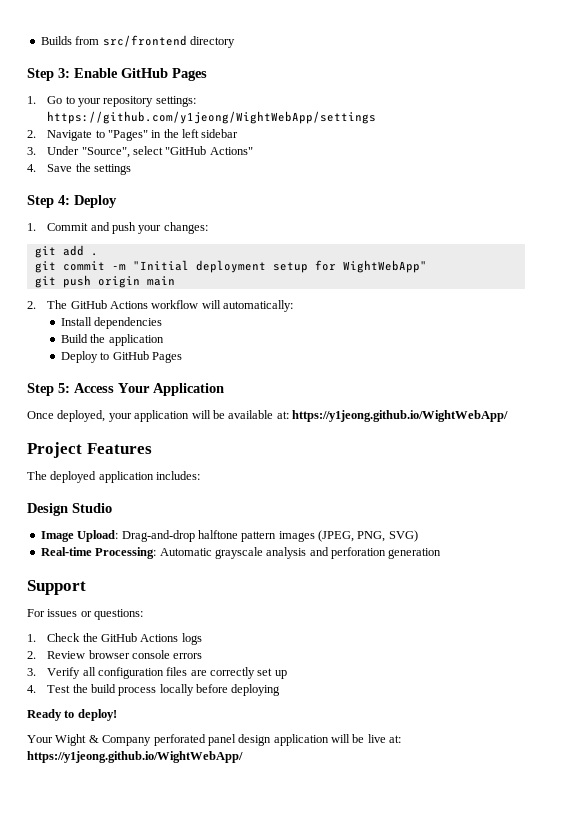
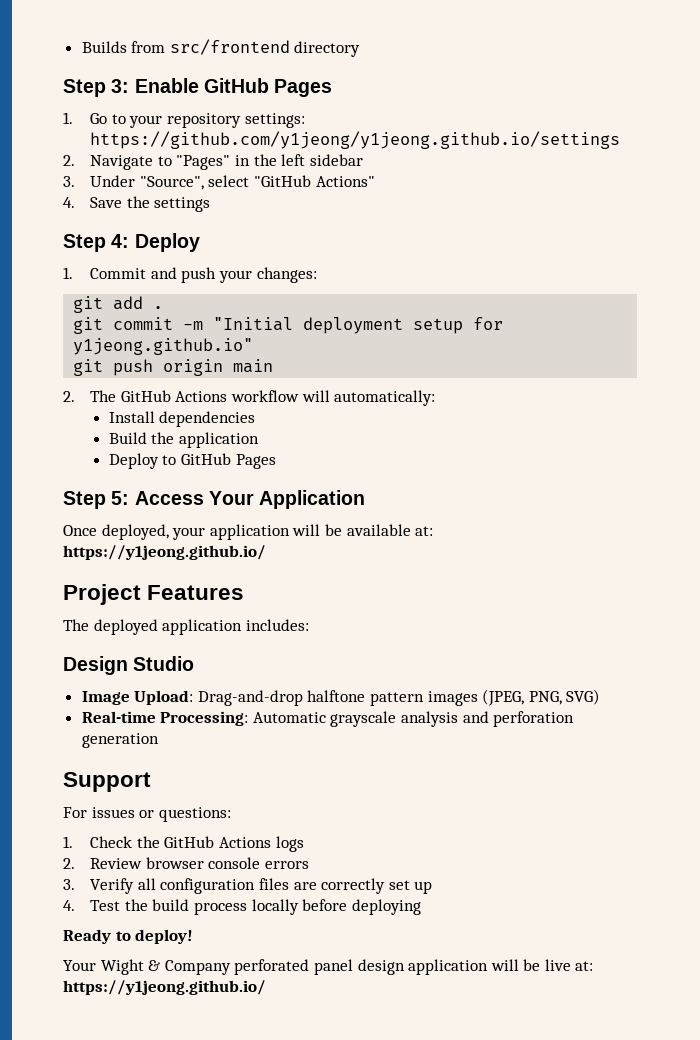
[47,111,377,124] https://github.com/y1jeong/WightWebApp/settings -> [90,131,621,149] https://github.com/y1jeong/y1jeong.github.io/settings
[342,260,427,273] WightWebApp" -> [73,338,254,355] y1jeong.github.io"
[292,410,508,422] https://y1jeong.github.io/WightWebApp/ -> [63,545,266,560] https://y1jeong.github.io/
[27,751,243,763] https://y1jeong.github.io/WightWebApp/ -> [63,980,266,995] https://y1jeong.github.io/

